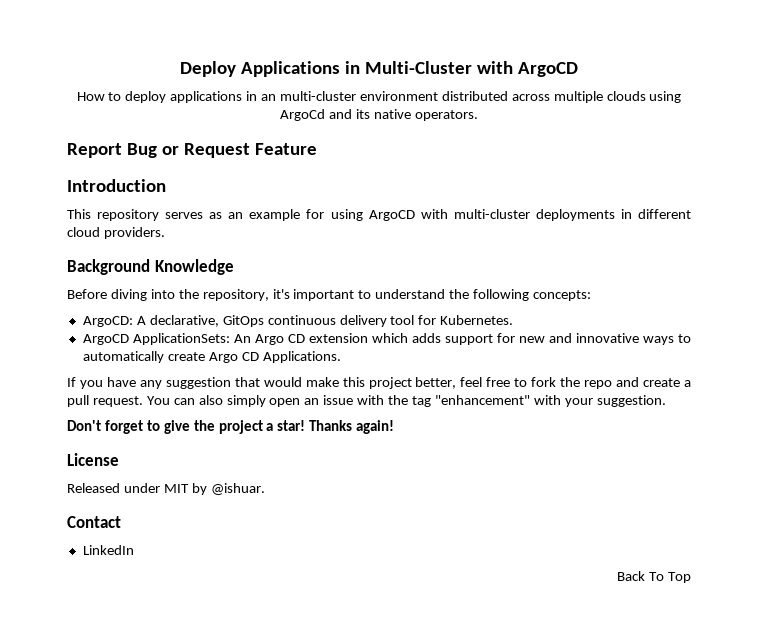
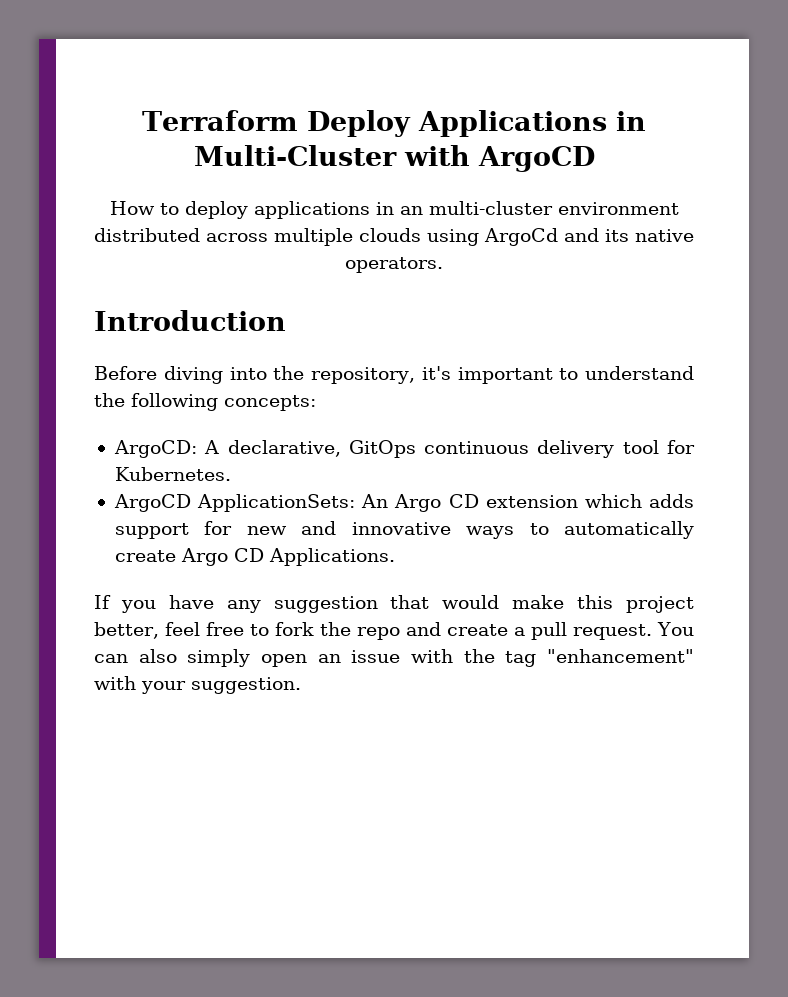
(180, 69) none -> [142,110,299,131] Terraform
[67,143,317,158] [67,179,166,192] [67,209,692,221] [67,227,165,239] [67,259,234,275] Report Bug or Request Feature // Introduction // This repository serves as an example for using ArgoCD with multi-cluster deployments in different cloud providers. // Background Knowledge -> [94,310,286,331] Introduction
[67,420,395,434] [67,453,119,466] [67,483,265,495] [67,516,121,528] [82,545,134,555] [617,571,691,583] // Don't forget to give the project a star! Thanks again! // License // Released under MIT by @ishuar. // Contact // LinkedIn // Back To Top -> (301, 685) none

